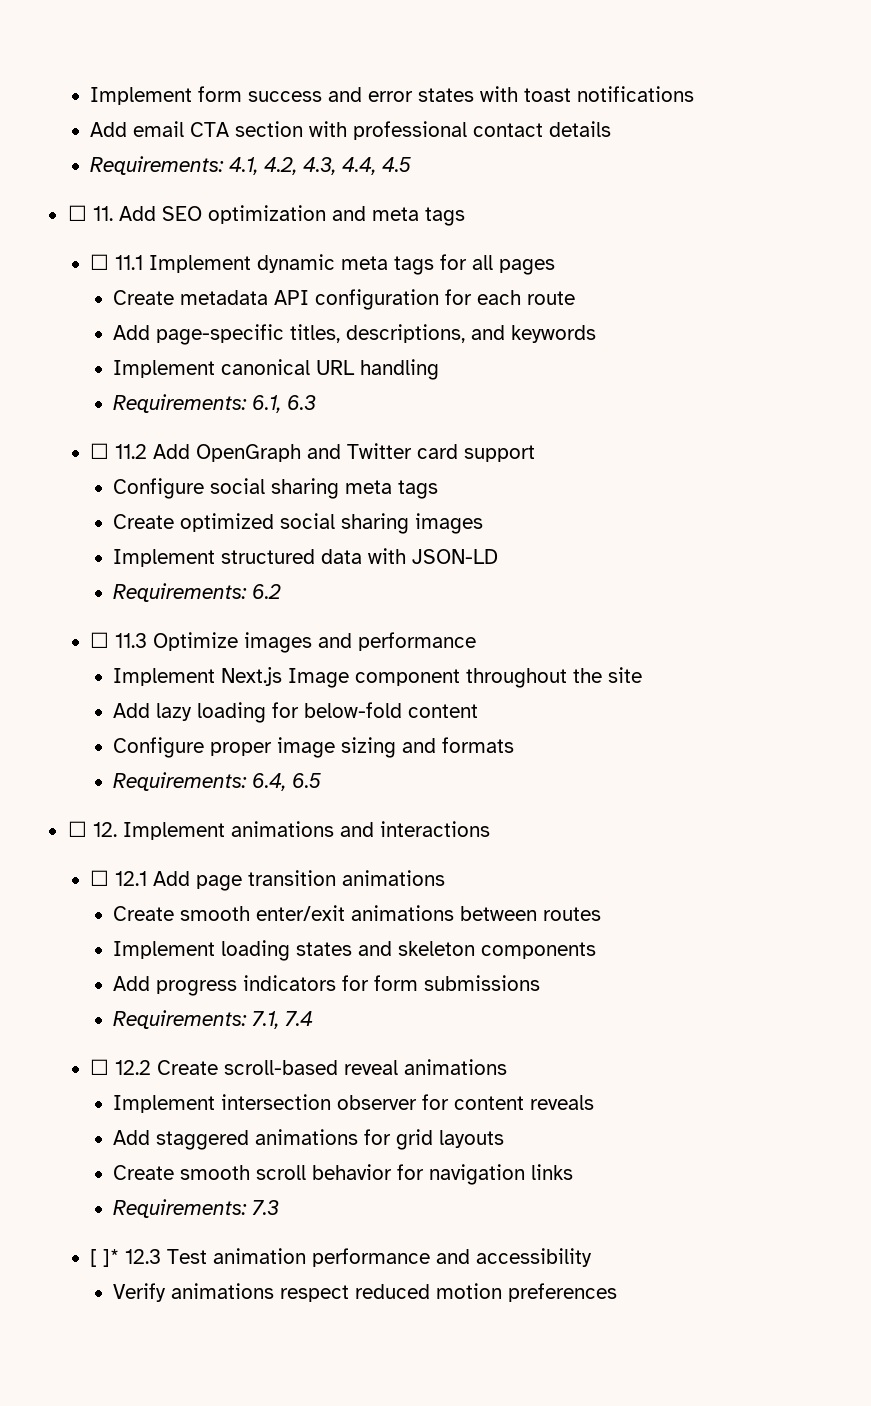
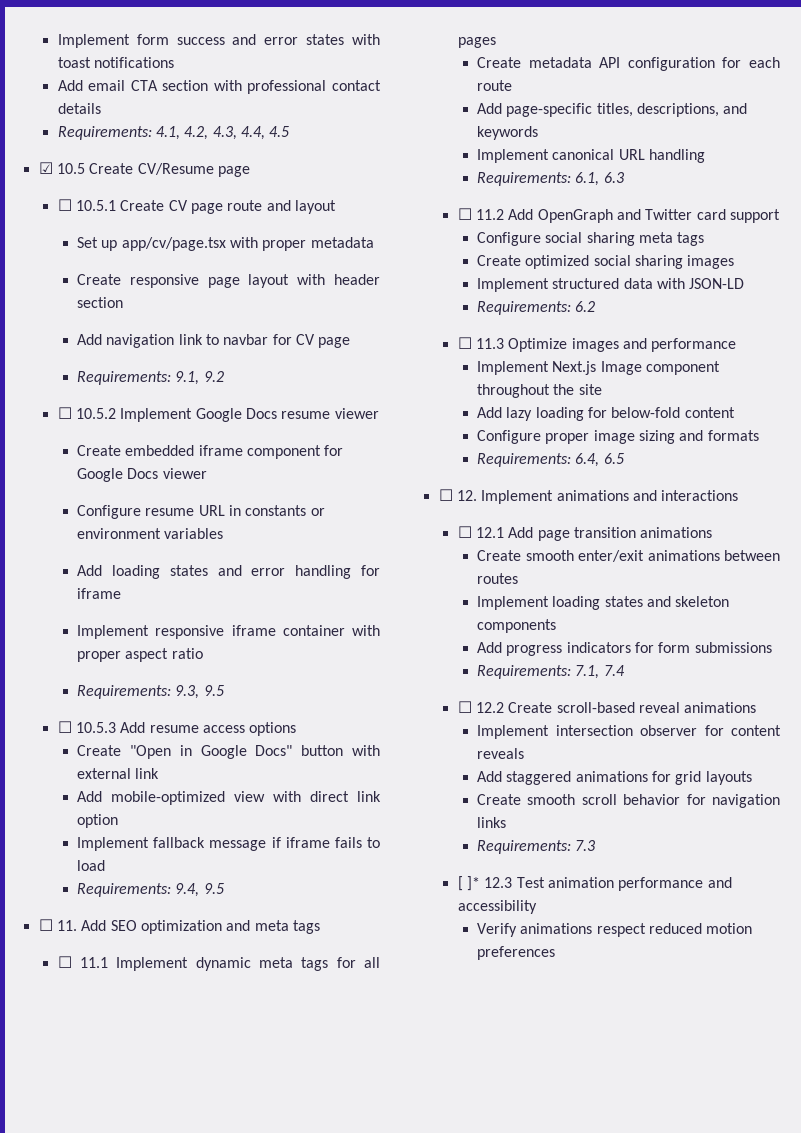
(412, 164) none -> [38,162,250,177] [57,199,337,214] [77,237,374,251] [77,274,380,288] [77,297,124,308] [77,334,351,348] [77,371,224,385] [57,407,379,422] [77,445,344,459] [77,468,207,482] [77,505,325,519] [77,528,224,539] [77,565,380,579] [77,588,122,599] [77,625,380,639] [77,648,203,662] [77,685,224,699] [57,721,297,736] [77,745,380,759] [77,768,160,779] [77,791,381,805] [77,814,119,828] [77,837,381,851] [77,860,106,871] [77,883,224,897] // ☑ 10.5 Create CV/Resume page // ☐ 10.5.1 Create CV page route and layout // Set up app/cv/page.tsx with proper metadata // Create responsive page layout with header section // Add navigation link to navbar for CV page // Requirements: 9.1, 9.2 // ☐ 10.5.2 Implement Google Docs resume viewer // Create embedded iframe component for Google Docs viewer // Configure resume URL in constants or environment variables // Add loading states and error handling for iframe // Implement responsive iframe container with proper aspect ratio // Requirements: 9.3, 9.5 // ☐ 10.5.3 Add resume access options // Create "Open in Google Docs" button with external link // Add mobile-optimized view with direct link option // Implement fallback message if iframe fails to load // Requirements: 9.4, 9.5

